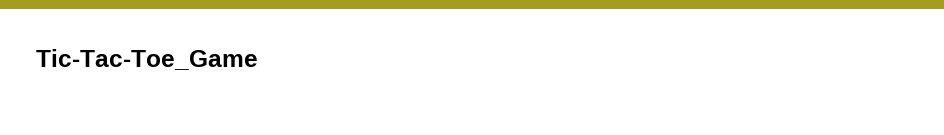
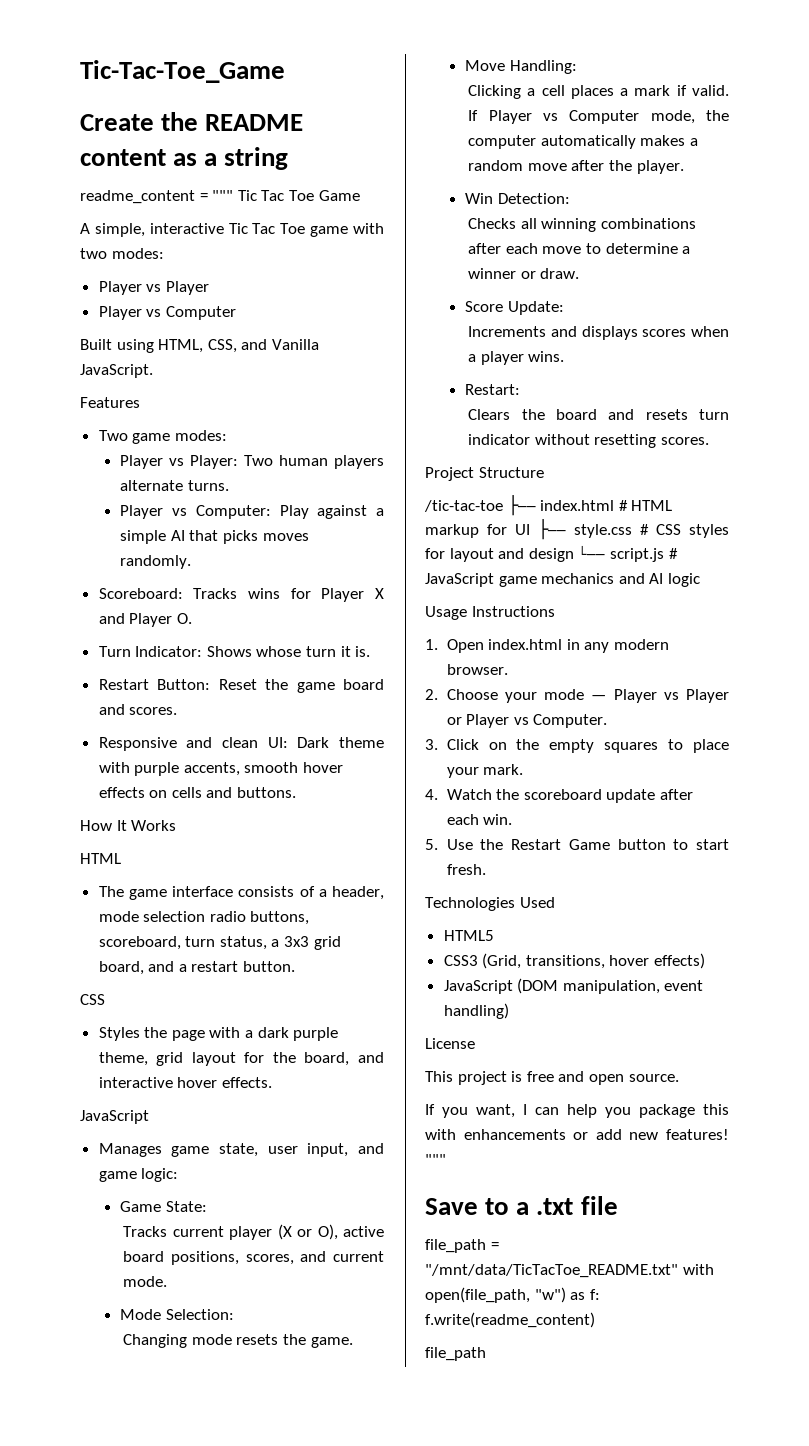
(258, 59) none -> [80,112,304,131] [80,147,289,170] [80,190,360,204] [80,223,384,237] [80,248,164,259] [98,281,209,295] [98,306,236,320] [80,339,319,353] [80,364,153,378] [80,397,140,408] [98,430,227,444] [120,455,384,469] [120,480,229,491] [120,505,384,519] [120,530,309,544] [120,555,192,569] [98,588,385,602] [98,613,192,627] [98,646,371,657] [98,679,385,693] [98,704,178,715] [98,737,384,751] [98,762,344,776] [98,787,297,798] [80,820,177,831] [80,853,121,864] [98,886,384,900] [98,911,310,925] [98,936,341,950] [98,961,296,975] [80,994,105,1005] [98,1027,339,1041] [98,1052,385,1066] [98,1077,272,1088] [80,1110,149,1124] [98,1143,385,1157] [98,1168,179,1182] [120,1201,207,1212] [123,1224,384,1240] [123,1251,384,1265] [123,1276,168,1287] [120,1309,234,1320] [123,1334,353,1348] [465,60,577,74] [468,85,729,99] [468,110,729,124] [468,135,698,149] [468,160,684,174] [465,193,570,204] [468,218,696,232] [468,243,691,254] [468,268,580,279] [465,301,564,315] [468,326,729,340] [468,351,565,365] [465,384,521,395] [468,409,729,420] [468,434,709,448] [425,467,544,481] [424,495,673,516] [425,519,729,540] [425,545,678,562] [425,573,700,587] [425,606,555,620] [425,639,669,653] [446,664,508,675] [425,689,729,703] [446,714,608,728] [425,739,729,753] [446,764,524,778] [425,789,693,803] [446,814,513,825] [425,839,729,850] [446,864,486,875] [425,897,555,911] [443,930,494,941] [443,953,706,969] [443,978,704,994] [443,1003,509,1019] [425,1038,475,1049] [425,1071,679,1085] [425,1104,729,1118] [425,1129,729,1140] [425,1154,446,1165] [425,1196,618,1215] [425,1239,499,1253] [425,1264,714,1278] [425,1287,600,1303] [425,1312,595,1328] [425,1347,486,1361] // Create the README content as a string // readme_content = """ Tic Tac Toe Game // A simple, interactive Tic Tac Toe game with two modes: // Player vs Player // Player vs Computer // Built using HTML, CSS, and Vanilla JavaScript. // Features // Two game modes: // Player vs Player: Two human players alternate turns. // Player vs Computer: Play against a simple AI that picks moves randomly. // Scoreboard: Tracks wins for Player X and Player O. // Turn Indicator: Shows whose turn it is. // Restart Button: Reset the game board and scores. // Responsive and clean UI: Dark theme with purple accents, smooth hover effects on cells and buttons. // How It Works // HTML // The game interface consists of a header, mode selection radio buttons, scoreboard, turn status, a 3x3 grid board, and a restart button. // CSS // Styles the page with a dark purple theme, grid layout for the board, and interactive hover effects. // JavaScript // Manages game state, user input, and game logic: // Game State: // Tracks current player (X or O), active board positions, scores, and current mode. // Mode Selection: // Changing mode resets the game. // Move Handling: // Clicking a cell places a mark if valid. If Player vs Computer mode, the computer automatically makes a random move after the player. // Win Detection: // Checks all winning combinations after each move to determine a winner or draw. // Score Update: // Increments and displays scores when a player wins. // Restart: // Clears the board and resets turn indicator without resetting scores. // Project Structure // /tic-tac-toe ├── index.html # HTML markup for UI ├── style.css # CSS styles for layout and design └── script.js # JavaScript game mechanics and AI logic // Usage Instructions // 1. Open index.html in any modern browser. // 2. Choose your mode — Player vs Player or Player vs Computer. // 3. Click on the empty squares to place your mark. // 4. Watch the scoreboard update after each win. // 5. Use the Restart Game button to start fresh. // Technologies Used // HTML5 // CSS3 (Grid, transitions, hover effects) // JavaScript (DOM manipulation, event handling) // License // This project is free and open source. // If you want, I can help you package this with enhancements or add new features! """ // Save to a .txt file // file_path = "/mnt/data/TicTacToe_README.txt" with open(file_path, "w") as f: f.write(readme_content) // file_path

